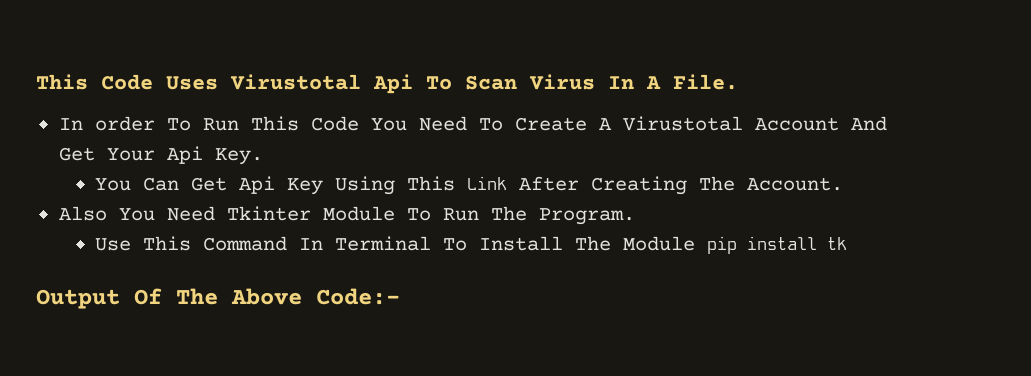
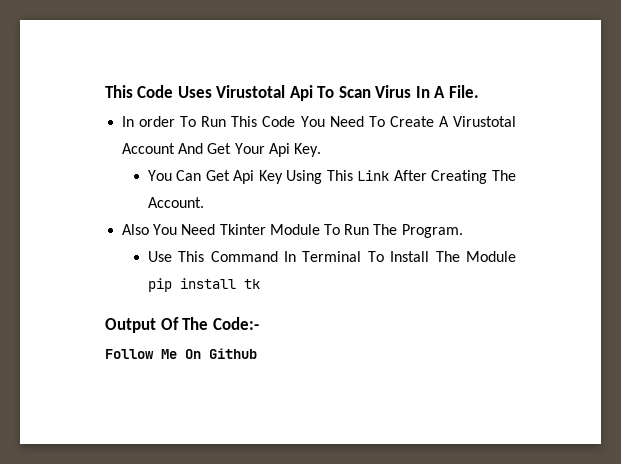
[231,288,302,305] Above -> (209, 323) none
(400, 296) none -> [105,348,257,359] // Follow Me On Github

